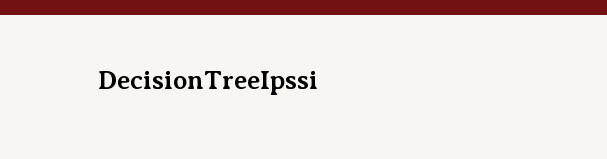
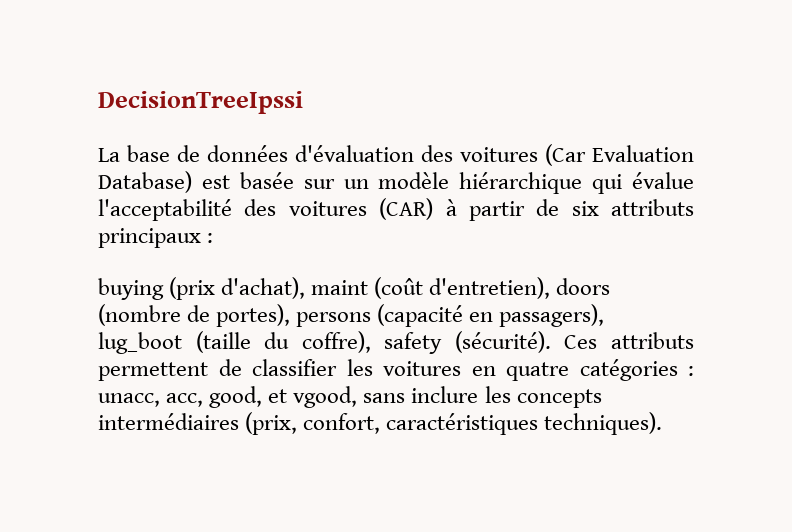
(318, 83) none -> [98,144,694,166] [98,171,694,194] [98,198,694,221] [98,228,214,248] [98,277,611,300] [98,304,605,327] [98,331,694,354] [98,359,694,381] [98,386,602,408] [98,412,663,435] // La base de données d'évaluation des voitures (Car Evaluation Database) est basée sur un modèle hiérarchique qui évalue l'acceptabilité des voitures (CAR) à partir de six attributs principaux : // buying (prix d'achat), maint (coût d'entretien), doors (nombre de portes), persons (capacité en passagers), lug_boot (taille du coffre), safety (sécurité). Ces attributs permettent de classifier les voitures en quatre catégories : unacc, acc, good, et vgood, sans inclure les concepts intermédiaires (prix, confort, caractéristiques techniques).

